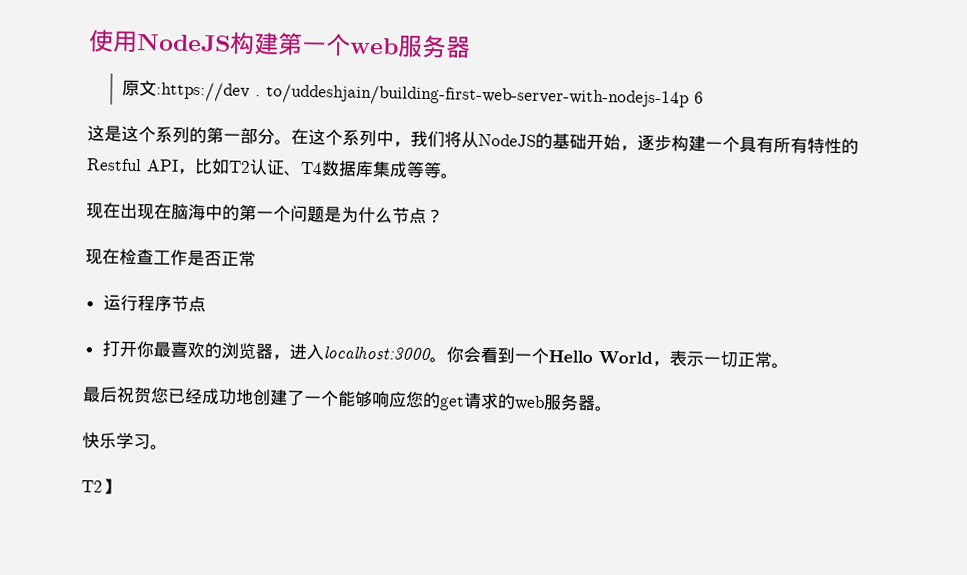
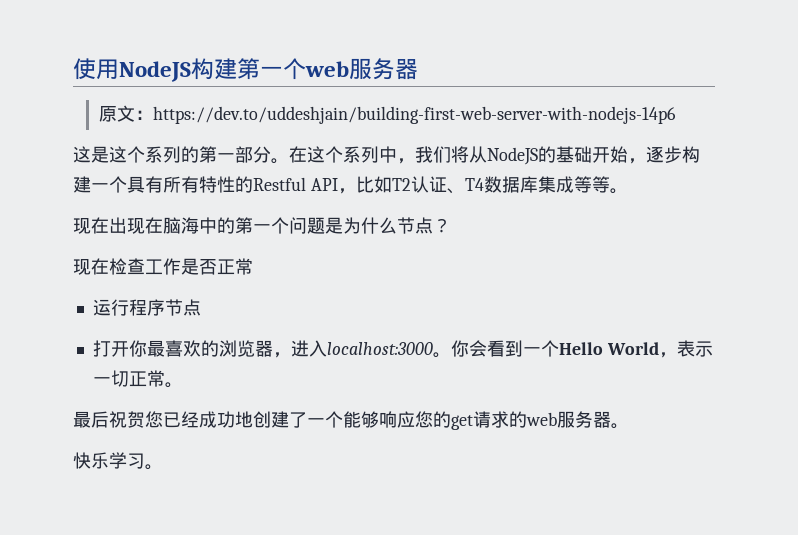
[155,81,704,110] :https://dev . to/uddeshjain/building-first-web-server-with-nodejs-14p 6 -> [134,106,676,124] ：https://dev.to/uddeshjain/building-first-web-server-with-nodejs-14p6
[81,478,120,495] // T2】 -> (163, 467) none

